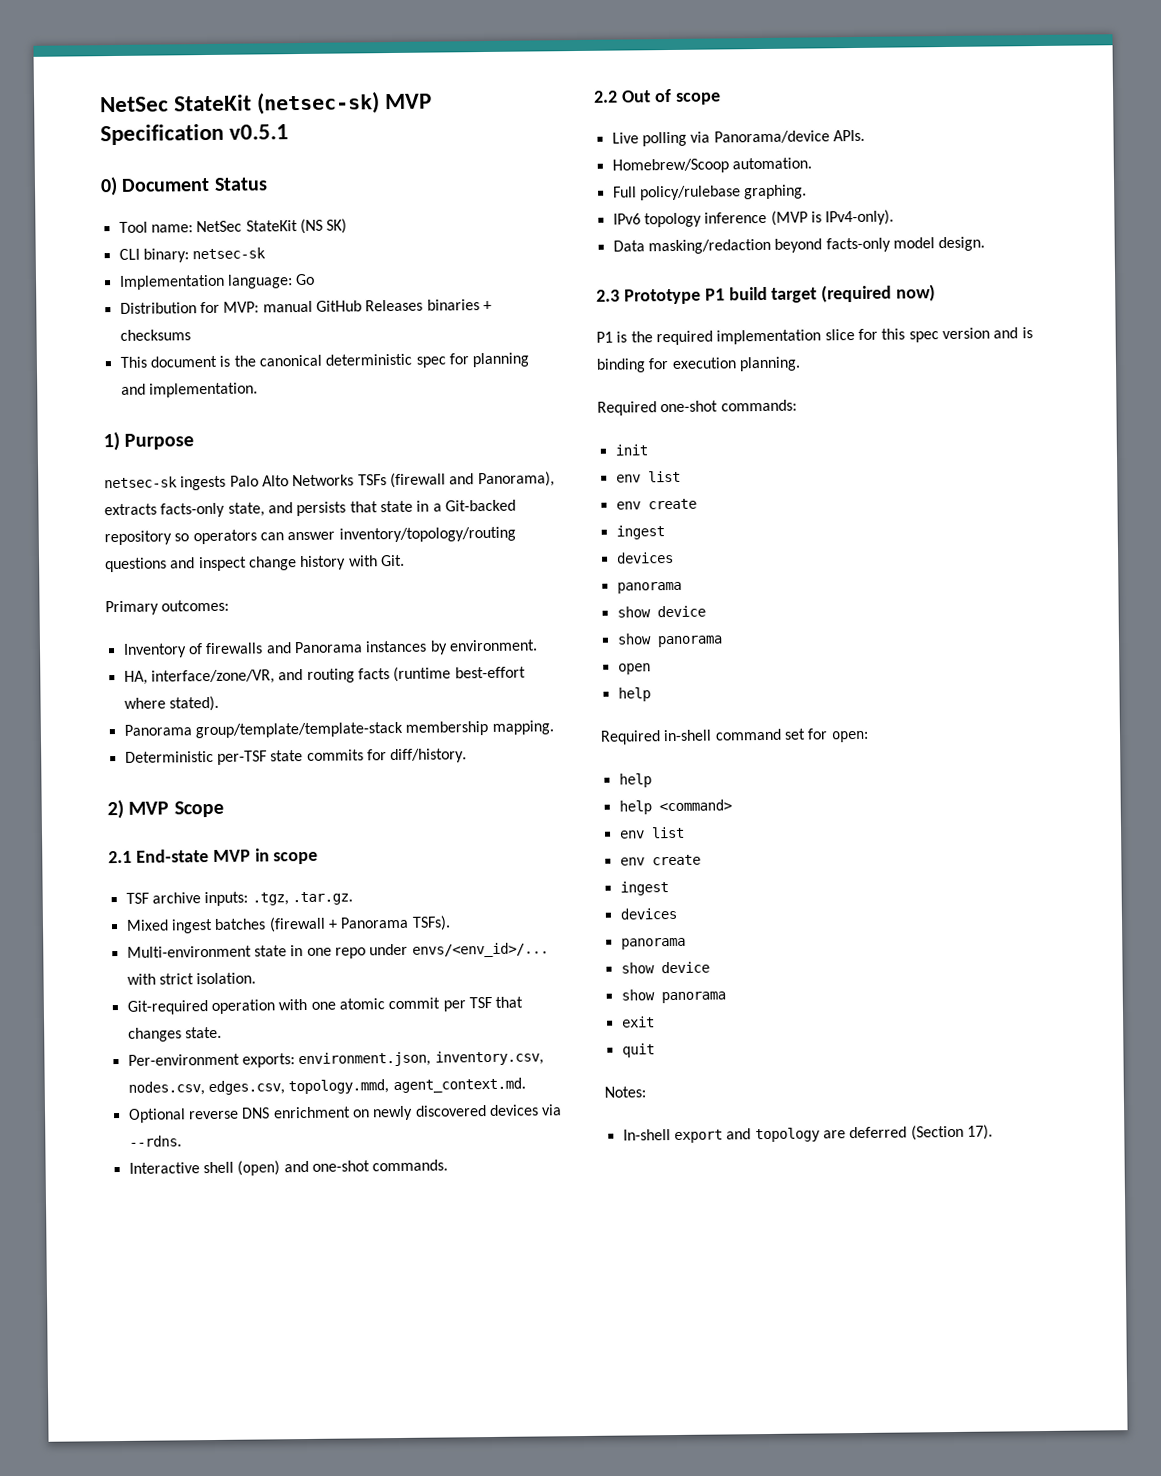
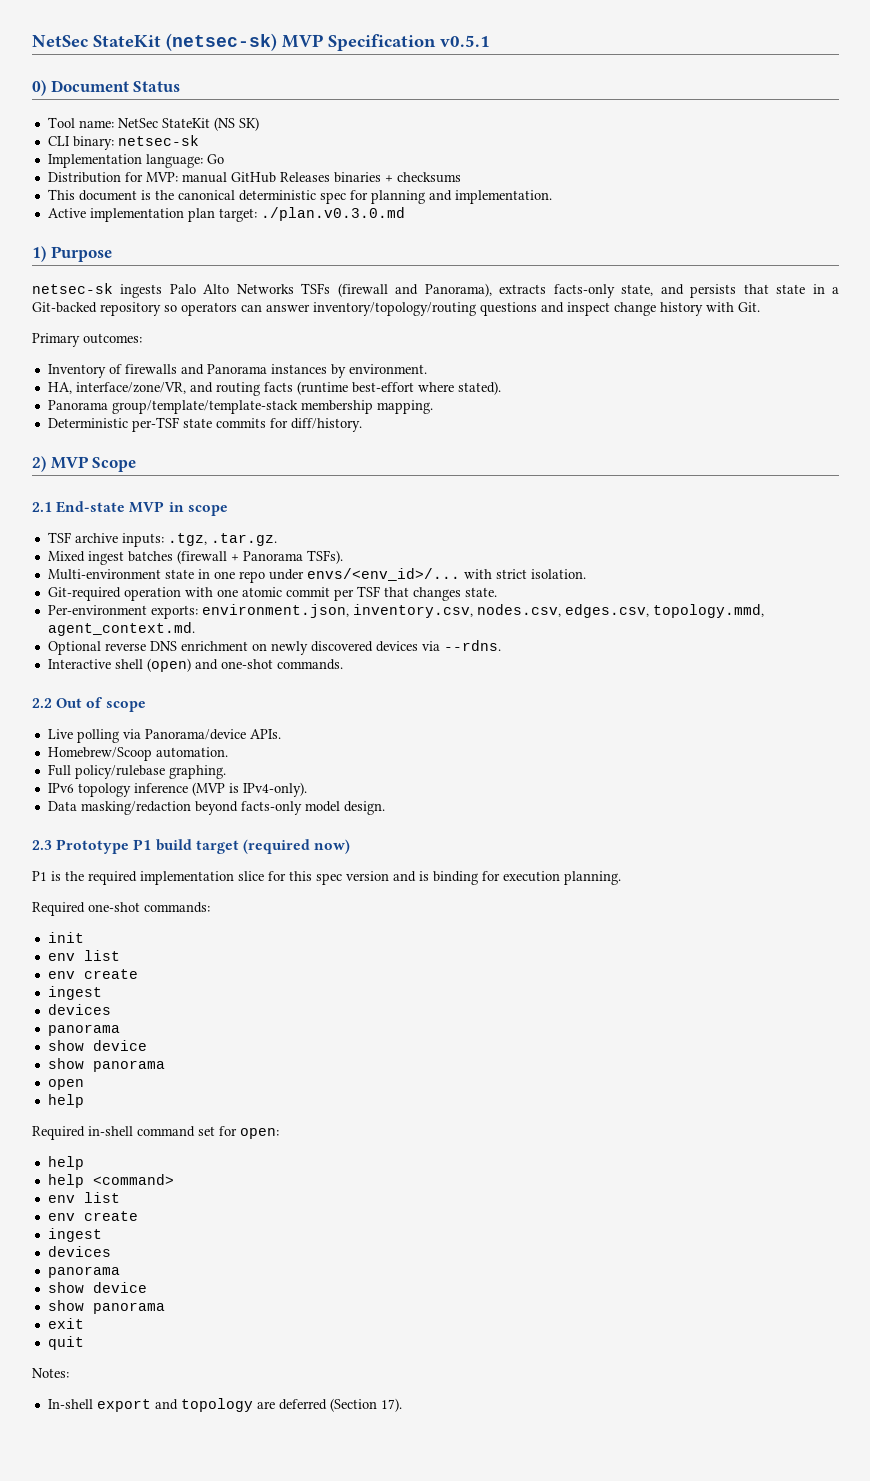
(258, 390) none -> [47,207,405,222] // Active implementation plan target: ./plan.v0.3.0.md

